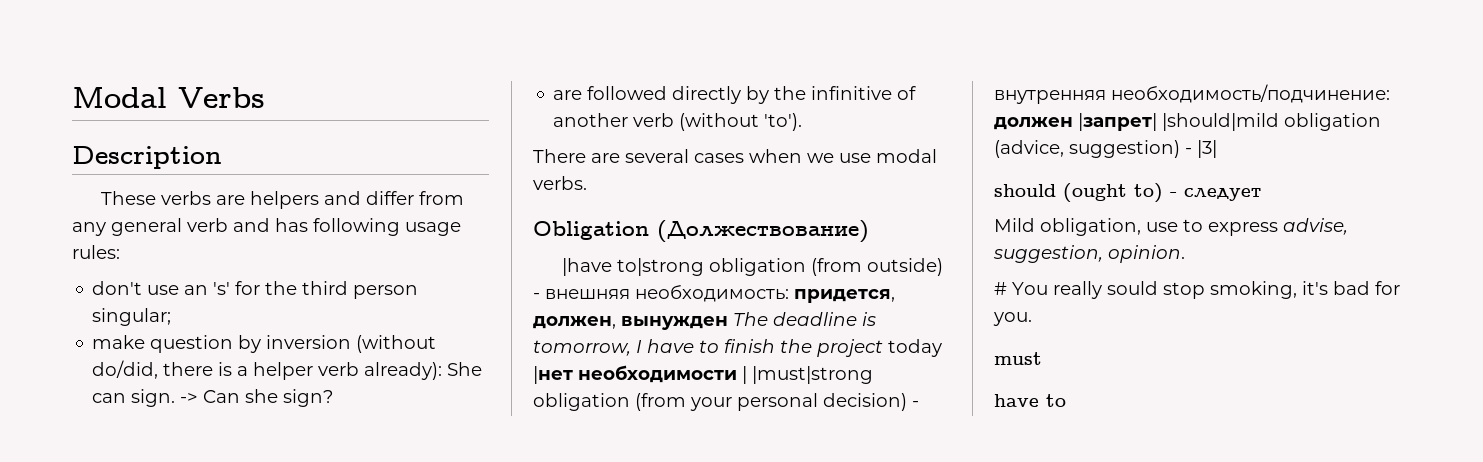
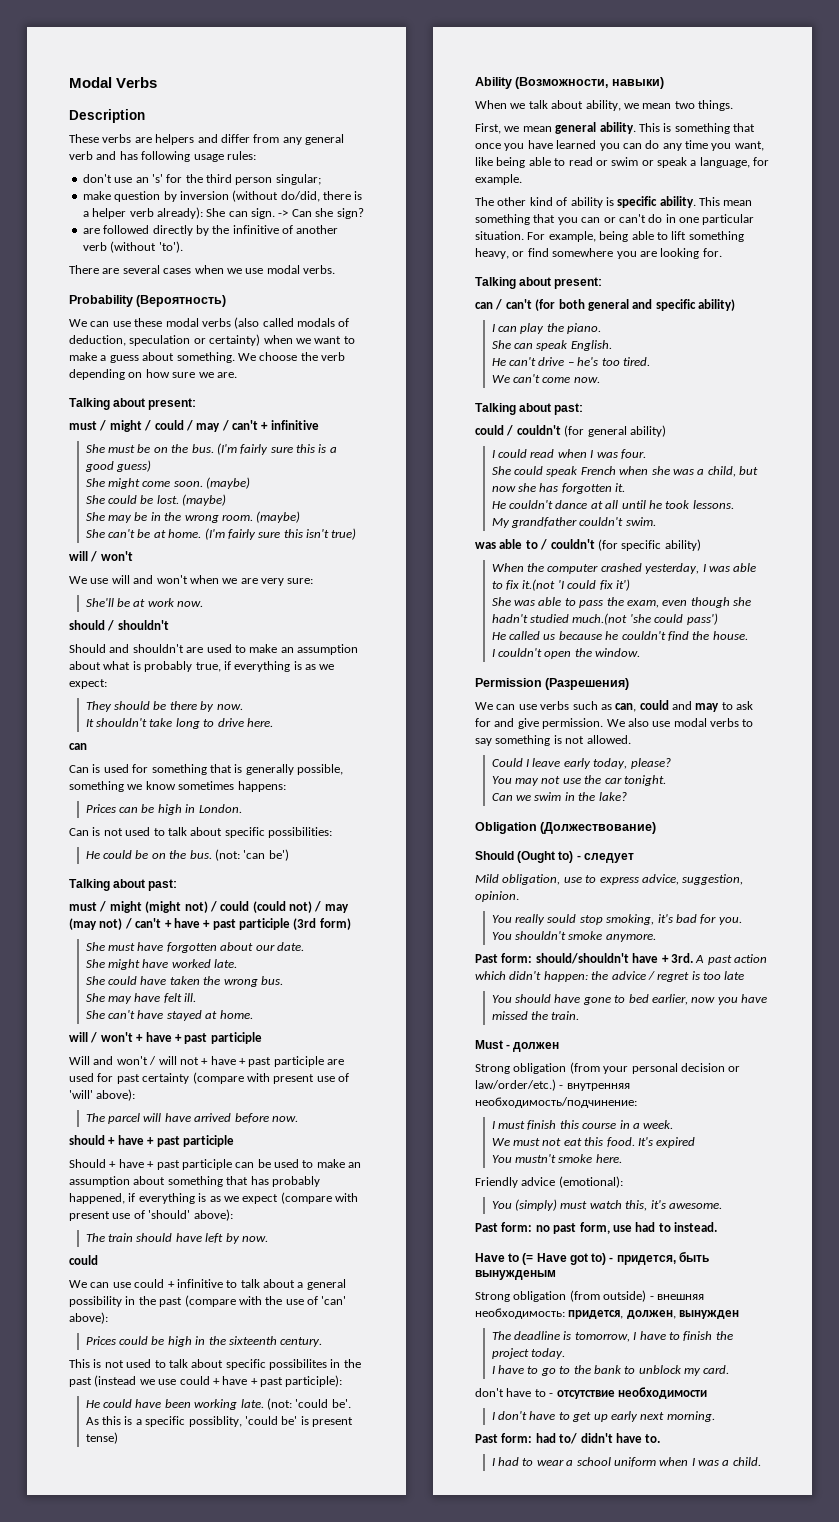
[533,220,869,243] [561,258,704,276] Obligation (Должествование) // |have to|strong -> [69,295,227,307] [69,317,350,329] [69,334,355,346] [69,352,345,363] [69,369,237,380] [69,398,197,410] [69,420,319,432] [85,443,337,455] [84,460,152,472] [85,477,251,489] [85,494,227,506] [85,511,301,523] [85,528,357,540] [69,551,133,562] [69,575,314,586] [85,598,204,607] [69,620,169,631] [69,644,358,655] [69,661,335,672] [69,679,107,689] [85,701,243,712] [85,718,273,729] [69,743,87,750] [69,764,343,775] [69,781,286,792] [85,804,242,815] [69,827,332,838] [85,849,289,861] [69,879,178,891] [69,901,349,913] [69,918,351,930] [85,942,304,953] [85,959,238,970] [85,976,283,987] [85,993,197,1004] [85,1010,253,1021] [69,1032,262,1044] [69,1056,345,1067] [69,1072,349,1084] [69,1089,136,1101] [85,1113,298,1124] [69,1135,234,1147] [69,1159,362,1170] [69,1176,320,1187] [69,1192,358,1204] [69,1209,233,1221] [85,1233,268,1244] [69,1255,98,1265] [69,1279,346,1290] [69,1295,347,1307] [69,1312,108,1324] [85,1336,323,1347] [69,1359,361,1370] [69,1375,343,1387] [85,1398,351,1410] [85,1416,354,1427] [85,1432,118,1444] [475,77,664,89] [475,100,733,111] [475,122,755,134] [475,140,764,151] [475,157,770,168] [475,174,522,185] [475,196,753,208] [475,214,755,225] [475,231,744,242] [475,248,722,259] [475,277,603,289] [475,299,735,311] [491,323,602,334] [491,340,612,351] [491,357,650,366] [491,374,600,383] [475,403,584,415] [475,425,666,437] [491,449,646,459] [491,466,759,477] [491,483,626,494] [491,500,734,509] [491,517,656,528] [475,539,701,551] [491,563,757,574] [491,579,630,591] [491,597,752,608] [491,613,718,625] [491,631,748,641] [491,648,641,659] [475,678,630,690] [475,700,754,712] [475,718,754,729] [475,735,631,746] [491,758,671,769] [491,775,666,786] [491,792,627,801] [475,822,657,834] [475,851,634,863] [475,874,744,885] [475,891,519,902] [491,914,742,925] [491,931,656,942] [475,953,767,965] [475,971,745,982] [491,994,768,1005] [491,1011,580,1020] [475,1040,560,1052] [475,1062,741,1074] [475,1079,630,1091] [475,1097,637,1108] [491,1120,674,1130] [491,1137,696,1148] [491,1154,622,1163] [475,1176,623,1188] [491,1199,722,1211] [475,1222,717,1234] [475,1251,709,1265] [475,1270,556,1280] [475,1292,510,1302] Probability (Вероятность) // We can use these modal verbs (also called modals of deduction, speculation or certainty) when we want to make a guess about something. We choose the verb depending on how sure we are. // Talking about present: // must / might / could / may / can't + infinitive // She must be on the bus. (I'm fairly sure this is a good guess) // She might come soon. (maybe) // She could be lost. (maybe) // She may be in the wrong room. (maybe) // She can't be at home. (I'm fairly sure this isn't true) // will / won't // We use will and won't when we are very sure: // She'll be at work now. // should / shouldn't // Should and shouldn't are used to make an assumption about what is probably true, if everything is as we expect: // They should be there by now. // It shouldn't take long to drive here. // can // Can is used for something that is generally possible, something we know sometimes happens: // Prices can be high in London. // Can is not used to talk about specific possibilities: // He could be on the bus. (not: 'can be') // Talking about past: // must / might (might not) / could (could not) / may (may not) / can't + have + past participle (3rd form) // She must have forgotten about our date. // She might have worked late. // She could have taken the wrong bus. // She may have felt ill. // She can't have stayed at home. // will / won't + have + past participle // Will and won't / will not + have + past participle are used for past certainty (compare with present use of 'will' above): // The parcel will have arrived before now. // should + have + past participle // Should + have + past participle can be used to make an assumption about something that has probably happened, if everything is as we expect (compare with present use of 'should' above): // The train should have left by now. // could // We can use could + infinitive to talk about a general possibility in the past (compare with the use of 'can' above): // Prices could be high in the sixteenth century. // This is not used to talk about specific possibilites in the past (instead we use could + have + past participle): // He could have been working late. (not: 'could be'. As this is a specific possiblity, 'could be' is present tense) // Ability (Возможности, навыки) // When we talk about ability, we mean two things. // First, we mean general ability. This is something that once you have learned you can do any time you want, like being able to read or swim or speak a language, for example. // The other kind of ability is specific ability. This mean something that you can or can't do in one particular situation. For example, being able to lift something heavy, or find somewhere you are looking for. // Talking about present: // can / can't (for both general and specific ability) // I can play the piano. // She can speak English. // He can't drive – he's too tired. // We can't come now. // Talking about past: // could / couldn't (for general ability) // I could read when I was four. // She could speak French when she was a child, but now she has forgotten it. // He couldn't dance at all until he took lessons. // My grandfather couldn't swim. // was able to / couldn't (for specific ability) // When the computer crashed yesterday, I was able to fix it.(not 'I could fix it') // She was able to pass the exam, even though she hadn't studied much.(not 'she could pass') // He called us because he couldn't find the house. // I couldn't open the window. // Permission (Разрешения) // We can use verbs such as can, could and may to ask for and give permission. We also use modal verbs to say something is not allowed. // Could I leave early today, please? // You may not use the car tonight. // Can we swim in the lake? // Obligation (Должествование) // Should (Ought to) - следует // Mild obligation, use to express advice, suggestion, opinion. // You really sould stop smoking, it's bad for you. // You shouldn't smoke anymore. // Past form: should/shouldn't have + 3rd. A past action which didn't happen: the advice / regret is too late // You should have gone to bed earlier, now you have missed the train. // Must - должен // Strong obligation (from your personal decision or law/order/etc.) - внутренняя необходимость/подчинение: // I must finish this course in a week. // We must not eat this food. It's expired // You mustn't smoke here. // Friendly advice (emotional): // You (simply) must watch this, it's awesome. // Past form: no past form, use had to instead. // Have to (= Have got to) - придется, быть вынужденым // Strong
(728, 323) none -> (740, 1314) //
[888,339,942,357] [533,365,873,384] [533,393,919,411] [994,84,1390,104] [994,113,1381,131] [994,140,1217,158] [994,183,1261,203] [994,218,1348,236] [993,245,1185,263] [994,281,1400,299] [993,312,1032,326] [994,352,1042,365] [994,394,1066,407] today |нет необходимости | |must|strong obligation (from your personal decision) - внутренняя необходимость/подчинение: должен |запрет| |should|mild obligation (advice, suggestion) - |3| // should (ought to) - следует // Mild obligation, use to express advise, suggestion, opinion. // # You really sould stop smoking, it's bad for you. // must // have to -> [531,1348,566,1359] [491,1365,730,1376] [475,1387,707,1399] [491,1411,715,1422] [475,1433,661,1444] [491,1457,761,1467] today. // I have to go to the bank to unblock my card. // don't have to - отсутствие необходимости // I don't have to get up early next morning. // Past form: had to/ didn't have to. // I had to wear a school uniform when I was a child.

